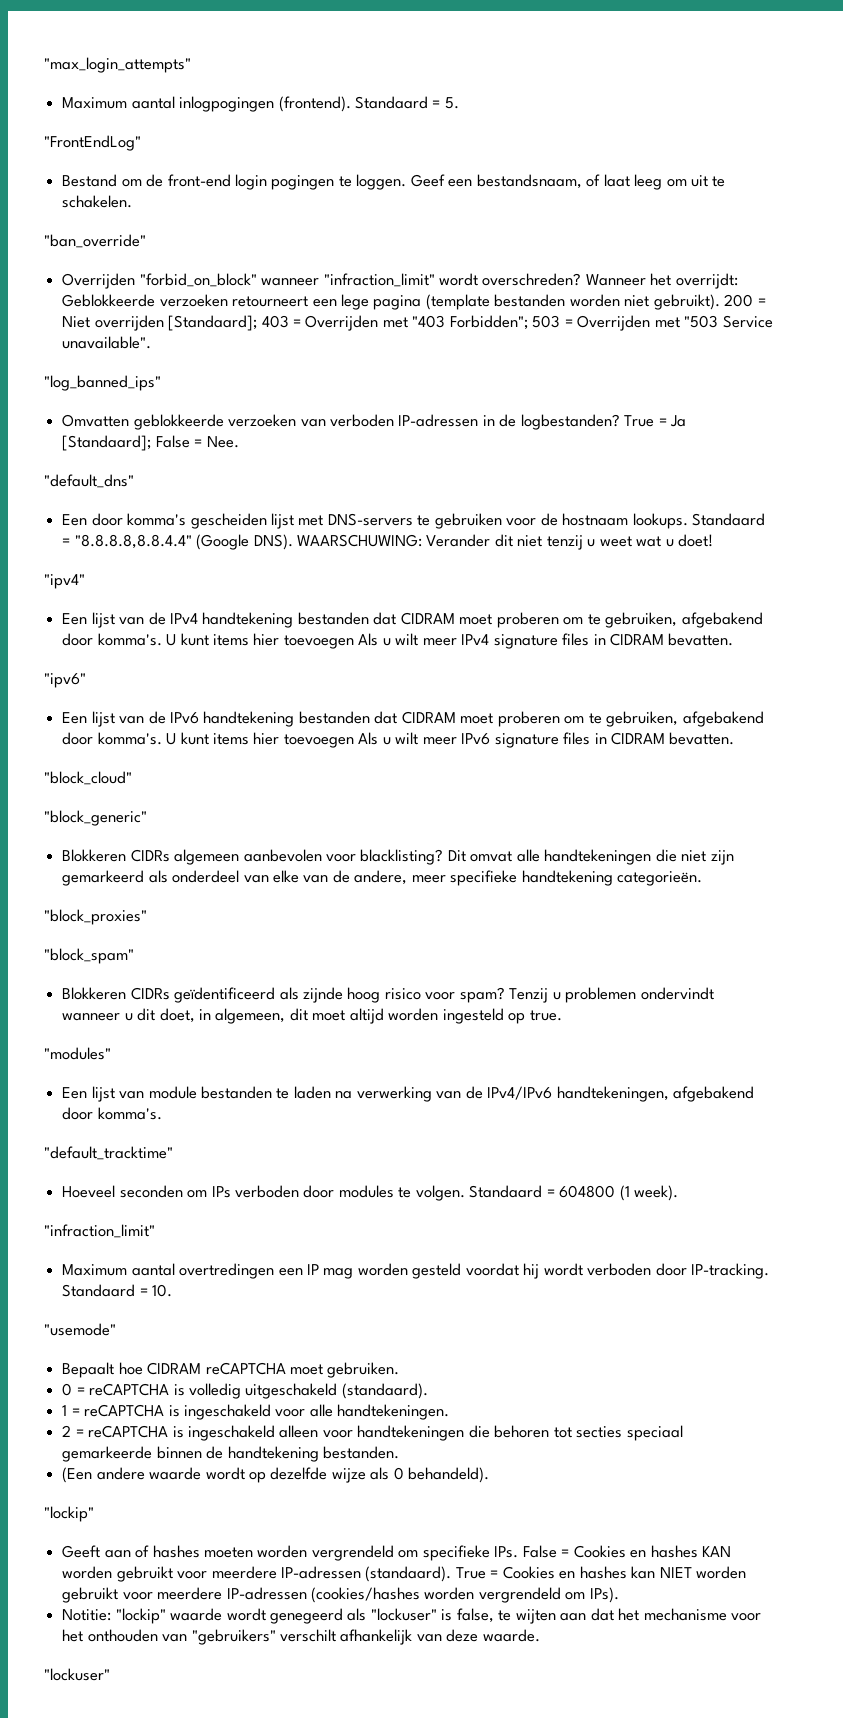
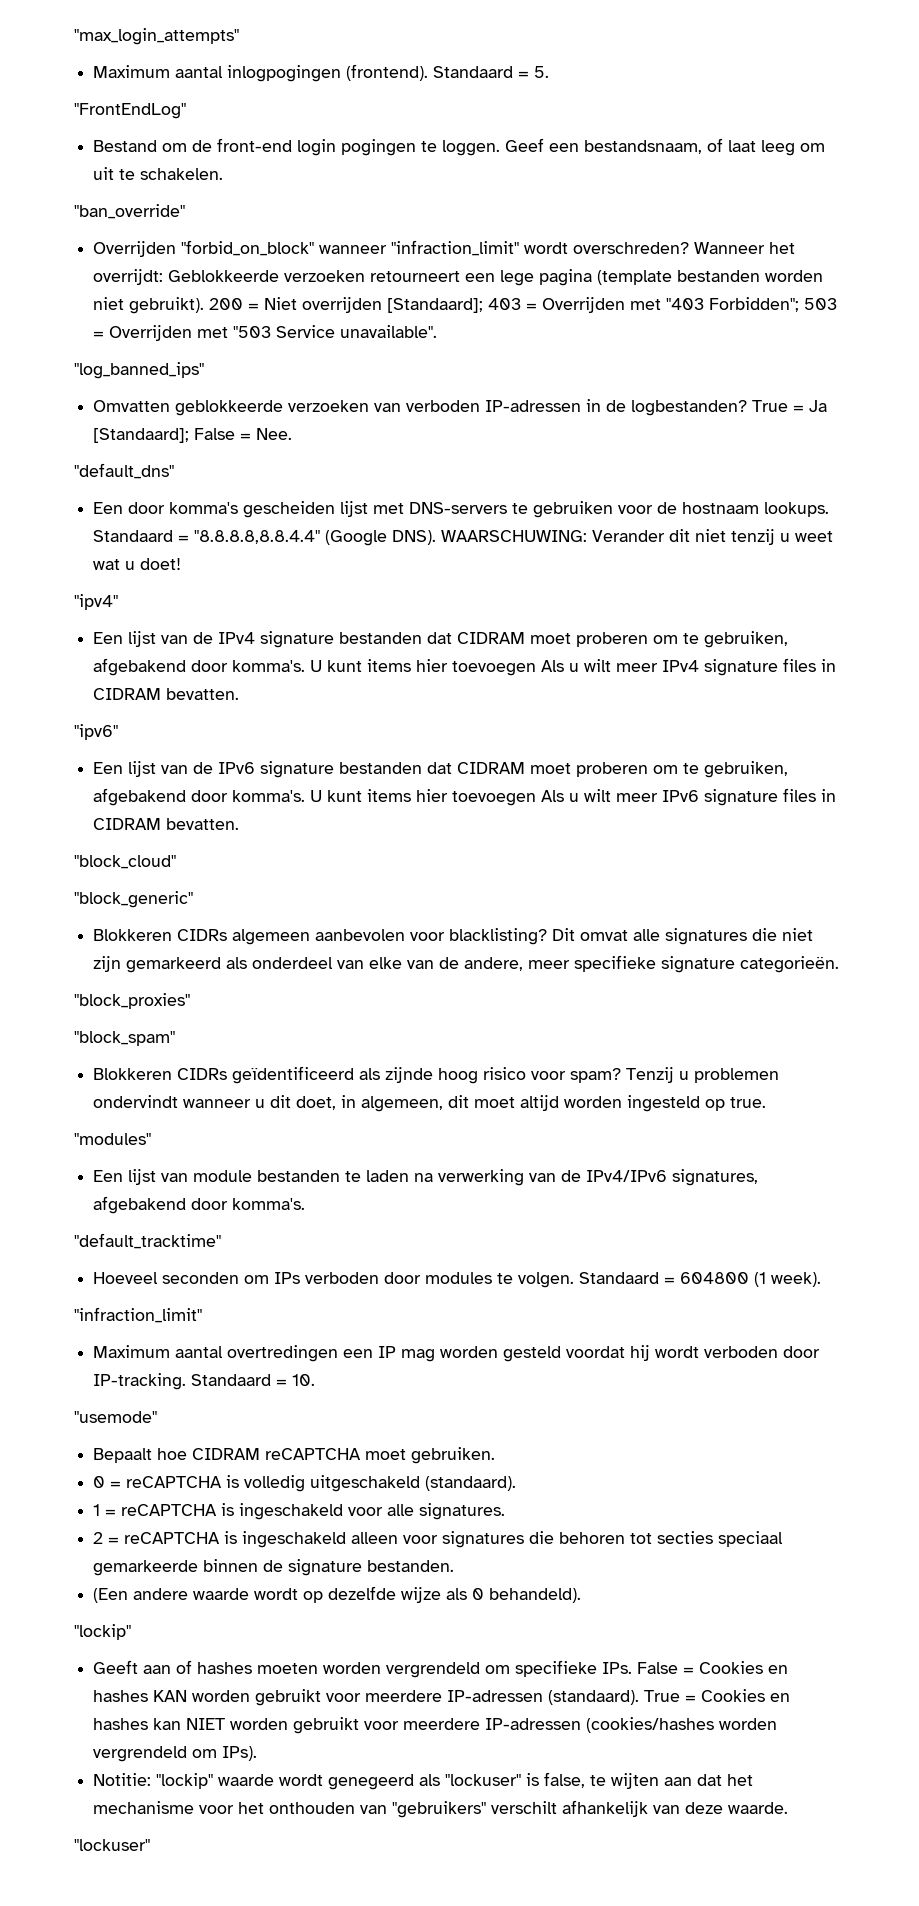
[202,612,294,628] handtekening -> [260,631,335,648] signature
[203,711,295,727] handtekening -> [260,761,335,778] signature
[544,849,652,865] handtekeningen -> [665,928,748,945] signatures
[521,870,613,886] handtekening -> [661,956,736,973] signature
[556,1086,669,1102] handtekeningen, -> [672,1169,759,1186] signatures,
[337,1404,450,1420] handtekeningen. -> [419,1503,506,1520] signatures.
[357,1425,465,1441] handtekeningen -> [442,1531,525,1548] signatures
[227,1446,319,1462] handtekening -> [288,1559,363,1576] signature

